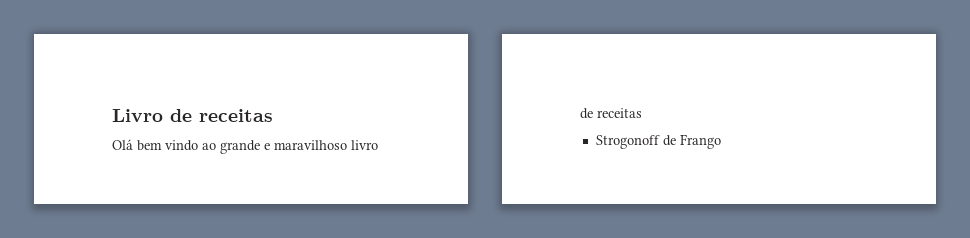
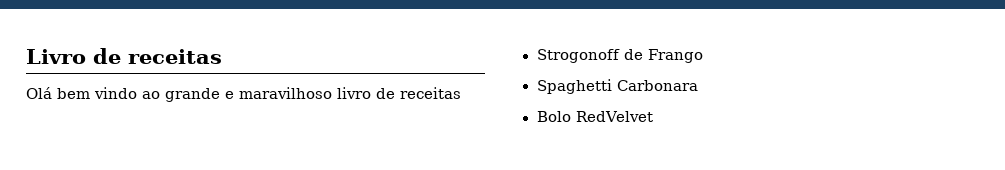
(721, 141) none -> [536,79,698,94] [536,111,654,122] // Spaghetti Carbonara // Bolo RedVelvet

